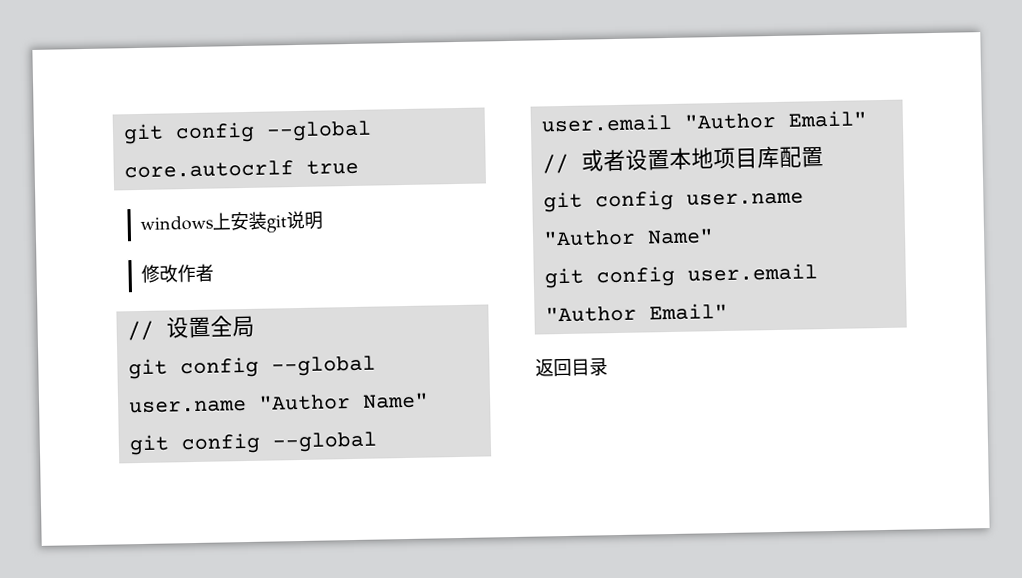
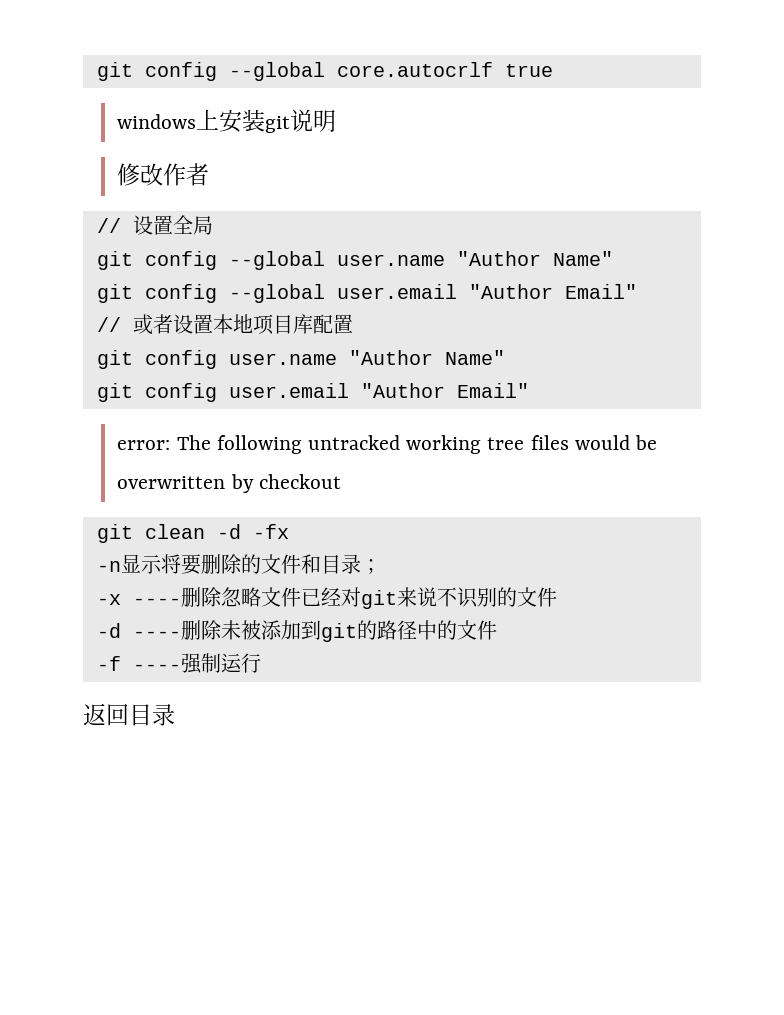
(728, 311) none -> [117,435,657,454] [117,474,341,493] [96,524,289,543] [96,554,381,575] [96,587,557,609] [96,620,497,642] [96,653,261,674] // error: The following untracked working tree files would be overwritten by checkout // git clean -d -fx // -n显示将要删除的文件和目录； // -x ----删除忽略文件已经对git来说不识别的文件 // -d ----删除未被添加到git的路径中的文件 // -f ----强制运行

